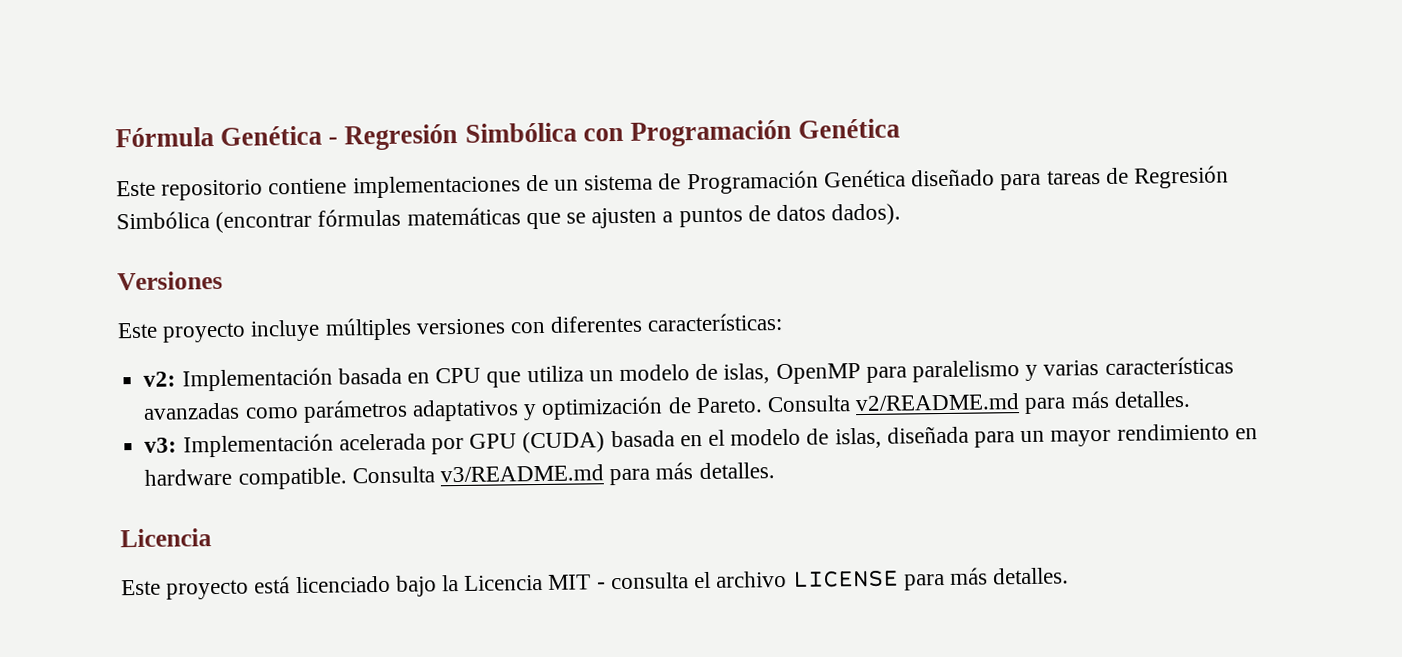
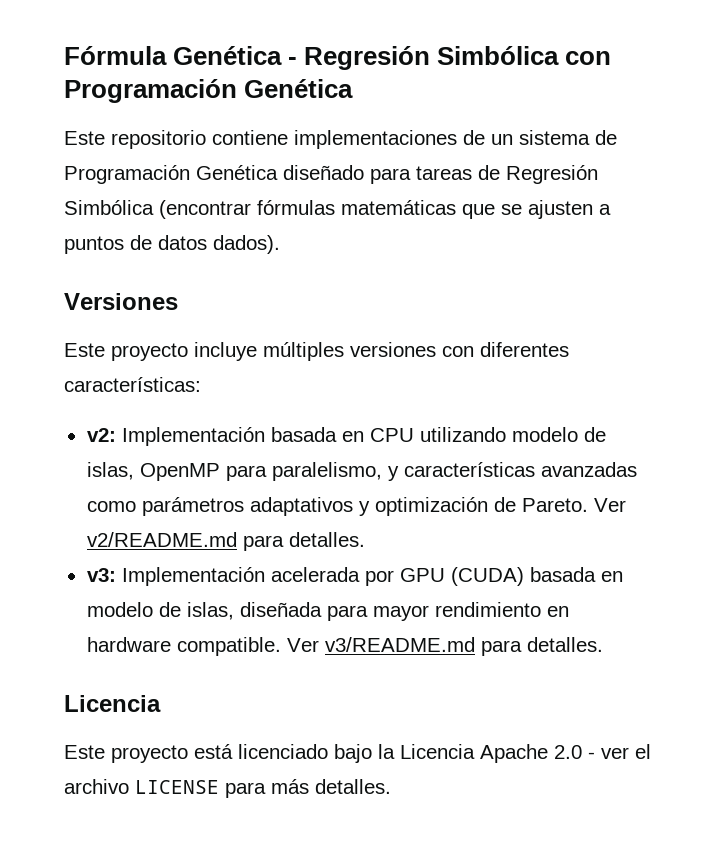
[486,365,614,388] que utiliza un -> [419,427,506,442] utilizando
[912,360,1100,383] paralelismo y varias -> [271,462,399,481] paralelismo, y
[766,395,851,413] Consulta -> [593,498,626,512] Ver
[1070,390,1110,409] más -> (284, 543) none
[707,429,725,446] el -> (623, 576) none
[1020,430,1046,443] un -> (368, 613) none
[351,466,435,484] Consulta -> [286,638,319,652] Ver
[655,462,694,480] más -> (522, 648) none
[548,572,689,590] MIT - consulta -> [480,744,629,763] Apache 2.0 - ver

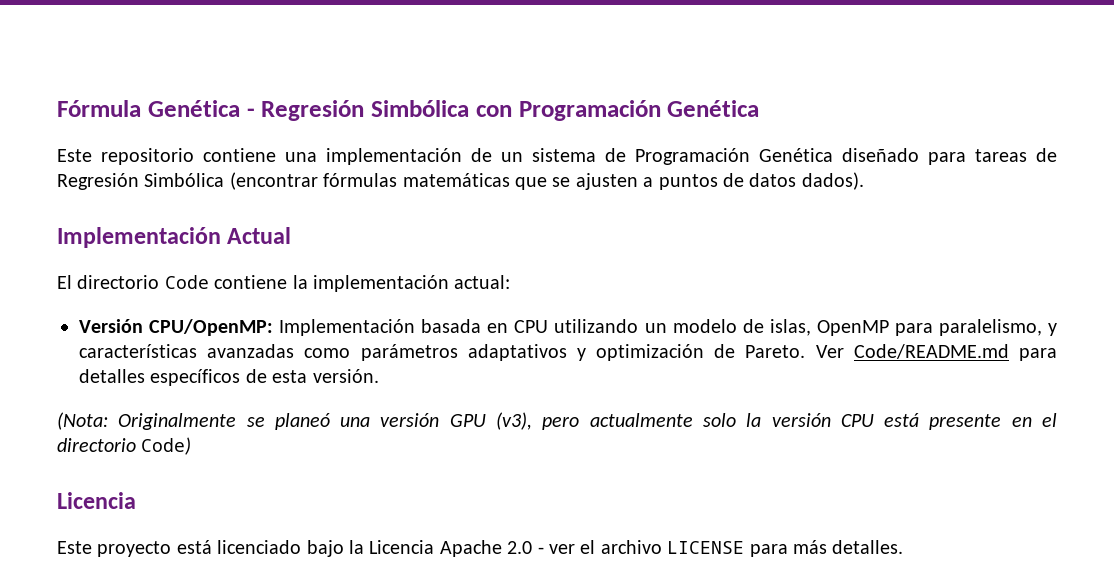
[294,130,457,149] implementaciones -> [285,148,462,165] una implementación
[64,293,178,310] [64,342,569,361] [64,377,201,392] [86,428,116,442] Versiones // Este proyecto incluye múltiples versiones con diferentes características: // v2: -> [57,227,292,248] [57,275,511,292] [79,319,274,336] Implementación Actual // El directorio Code contiene la implementación actual: // Versión CPU/OpenMP:
(506, 434) none -> [644,323,667,333] un
[86,532,365,551] [86,567,623,586] [86,602,569,621] [86,637,603,656] v2/README.md para detalles. // v3: Implementación acelerada por GPU (CUDA) basada en modelo de islas, diseñada para mayor rendimiento en hardware compatible. Ver v3/README.md para detalles. -> [853,344,1057,361] [79,369,379,386] [57,412,1057,430] [57,437,192,455] Code/README.md para detalles específicos de esta versión. // (Nota: Originalmente se planeó una versión GPU (v3), pero actualmente solo la versión CPU está presente en el directorio Code)

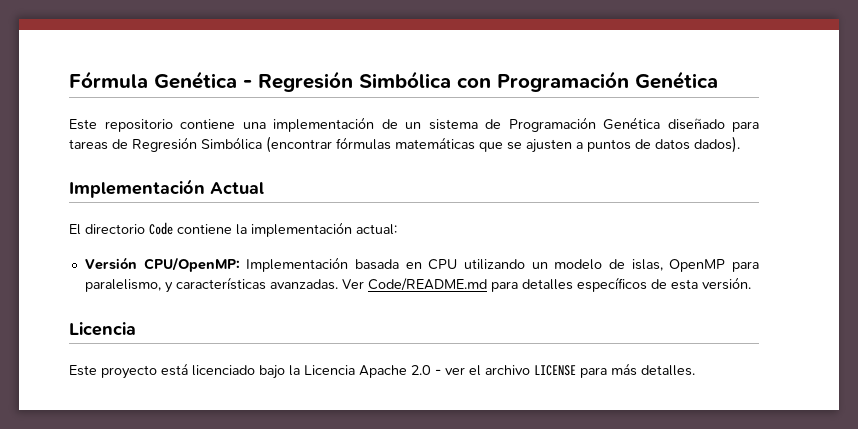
[207,344,806,361] avanzadas como parámetros adaptativos y optimización de Pareto. -> [269,279,338,290] avanzadas.
[57,412,1057,430] [57,437,192,455] // (Nota: Originalmente se planeó una versión GPU (v3), pero actualmente solo la versión CPU está presente en el directorio Code) -> (751, 283) none

